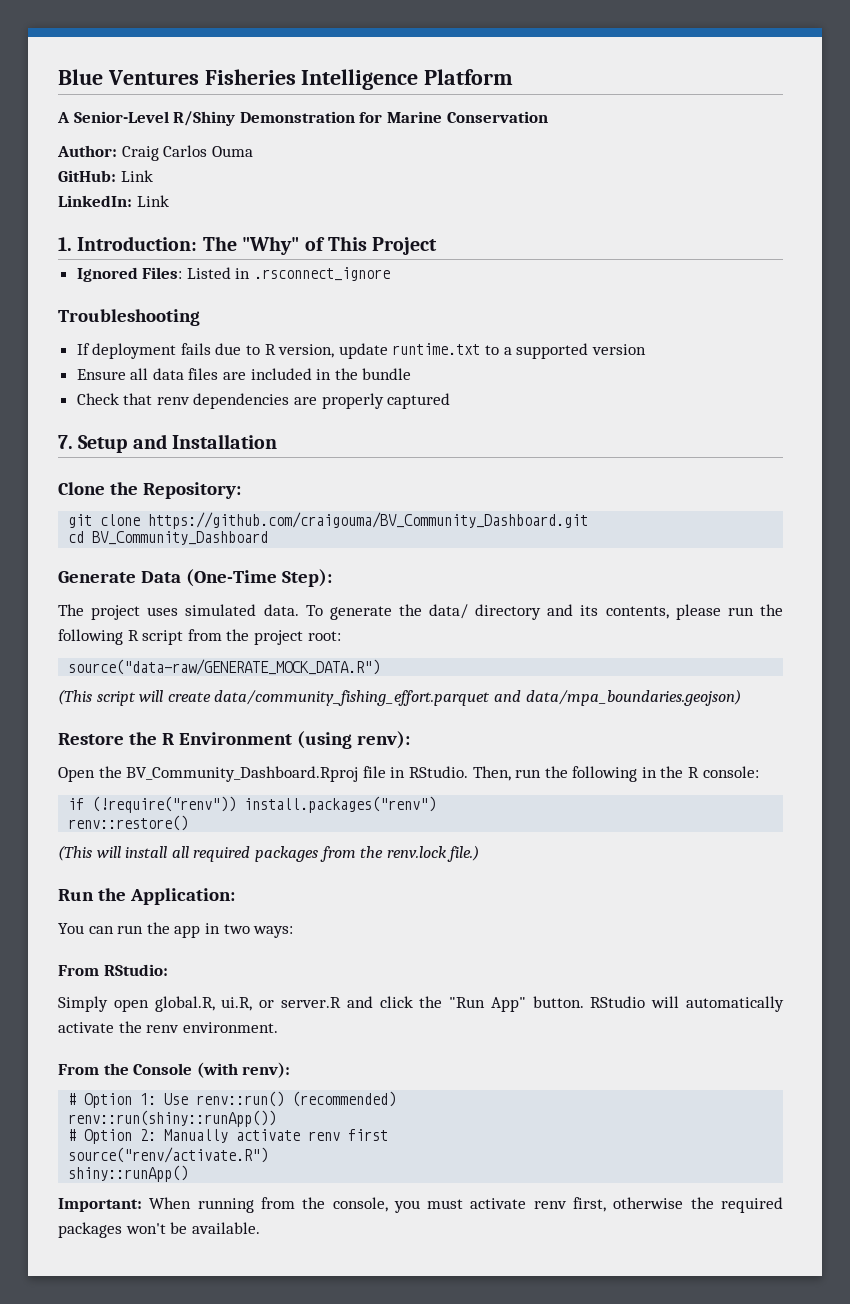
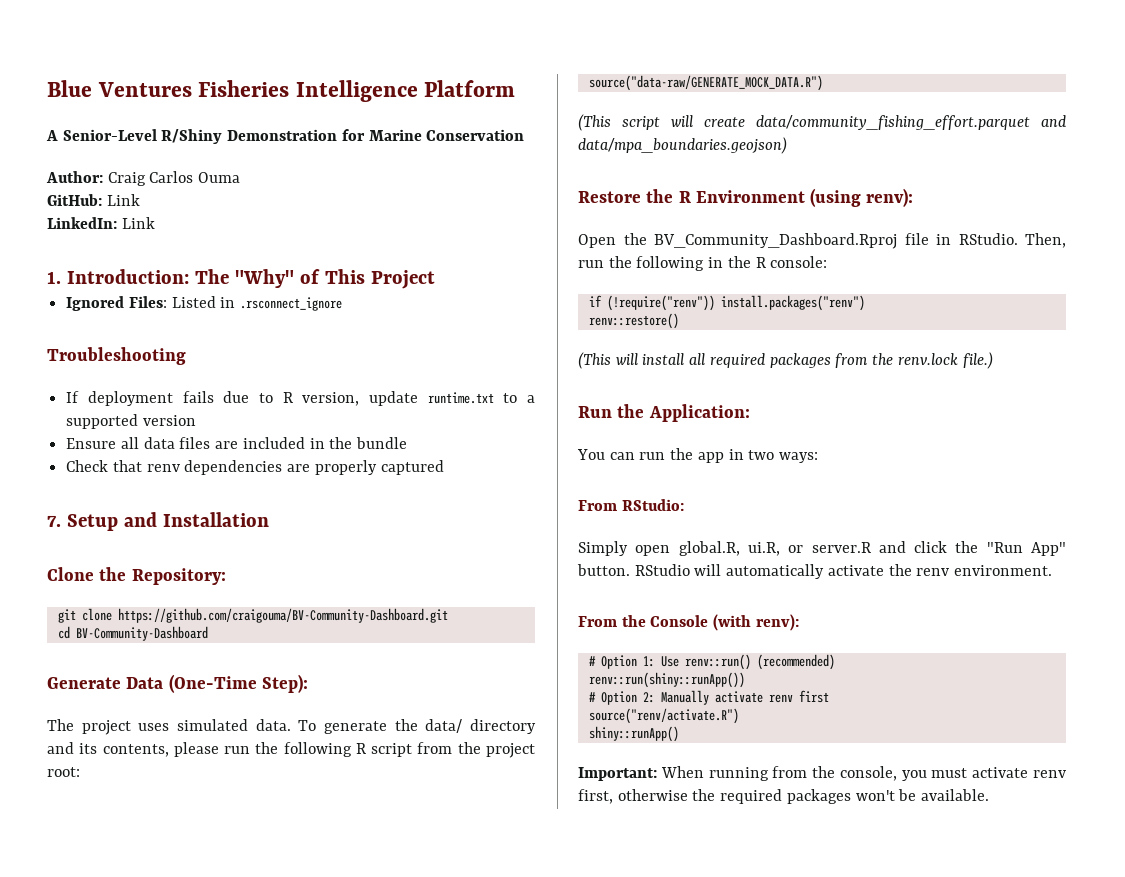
[148,512,589,529] https://github.com/craigouma/BV_Community_Dashboard.git -> [117,608,448,623] https://github.com/craigouma/BV-Community-Dashboard.git
[92,531,269,545] BV_Community_Dashboard -> [75,626,208,641] BV-Community-Dashboard

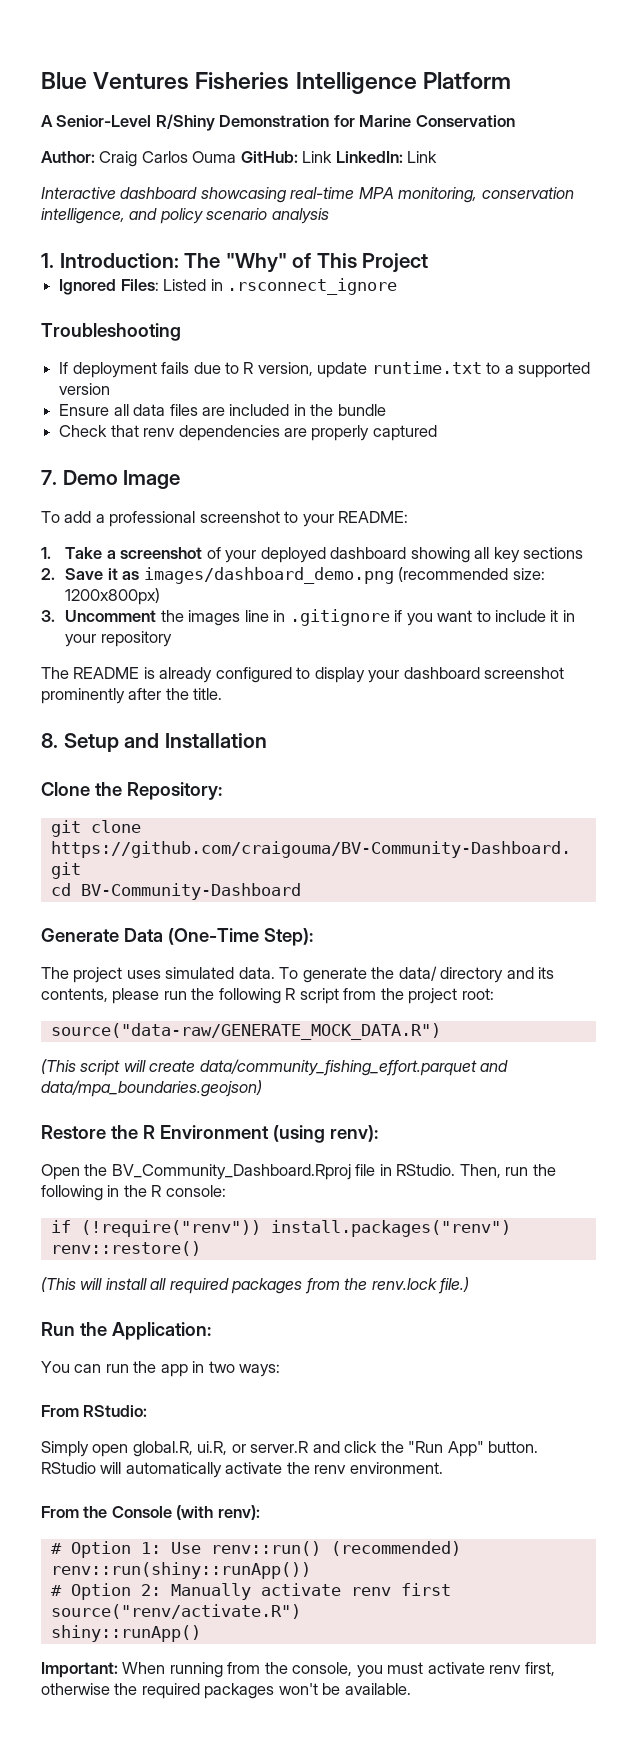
(241, 177) // -> (237, 157) none
(140, 200) // -> (333, 157) none
(155, 223) none -> [41,187,574,203] [41,208,329,224] // Interactive dashboard showcasing real-time MPA monitoring, conservation intelligence, and policy scenario analysis
(61, 521) none -> [62,470,181,489] [41,511,409,527] [41,547,583,563] [41,567,545,584] [65,588,161,605] [41,609,575,626] [65,631,172,647] [41,667,565,683] [41,688,223,704] [41,733,58,748] Demo Image // To add a professional screenshot to your README: // 1. Take a screenshot of your deployed dashboard showing all key sections // 2. Save it as images/dashboard_demo.png (recommended size: 1200x800px) // 3. Uncomment the images line in .gitignore if you want to include it in your repository // The README is already configured to display your dashboard screenshot prominently after the title. // 8.

